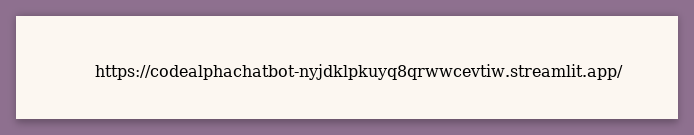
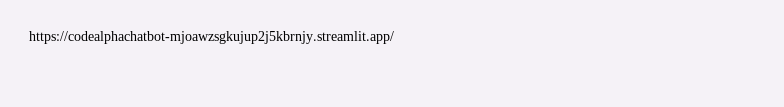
[95,64,623,80] https://codealphachatbot-nyjdklpkuyq8qrwwcevtiw.streamlit.app/ -> [29,31,394,44] https://codealphachatbot-mjoawzsgkujup2j5kbrnjy.streamlit.app/

